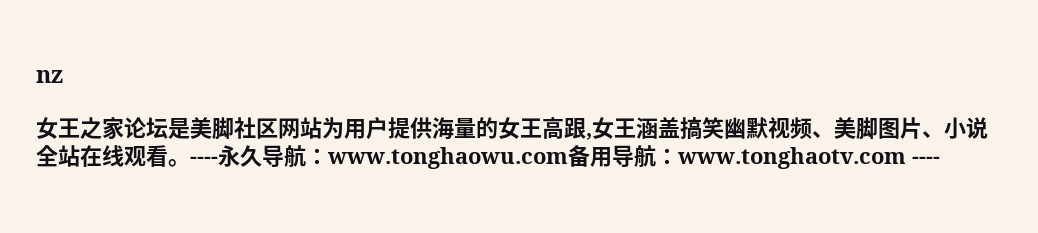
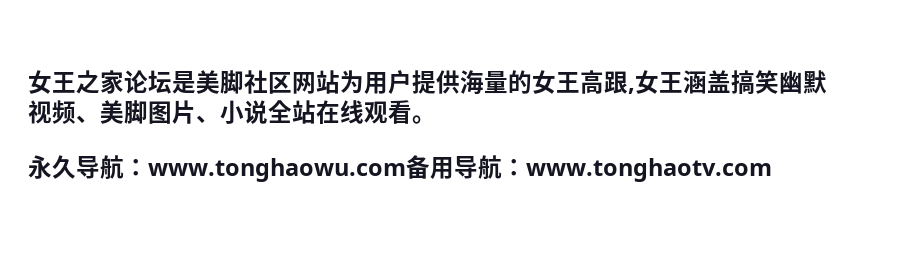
[36,70,63,83] nz // -> (28, 82) none
[190,156,218,164] ---- -> (436, 119) //
[912,156,940,164] ---- -> (772, 170) none

